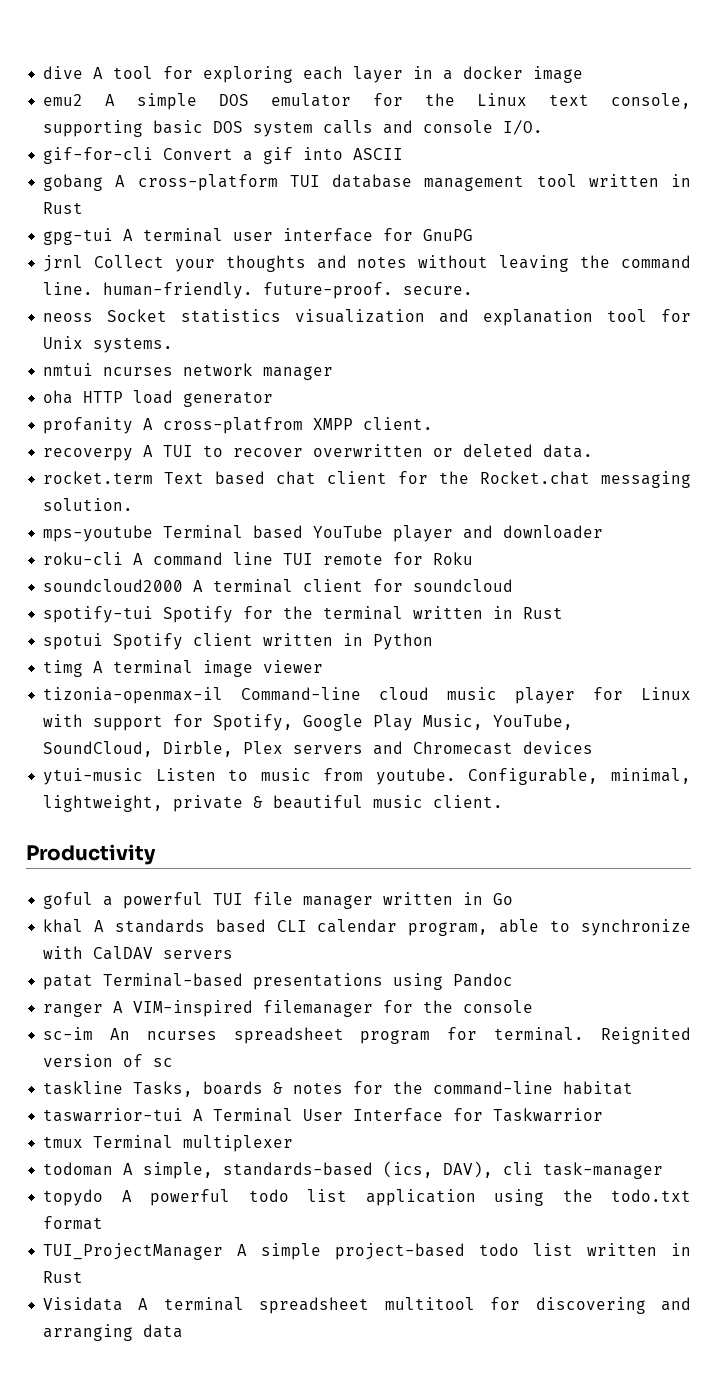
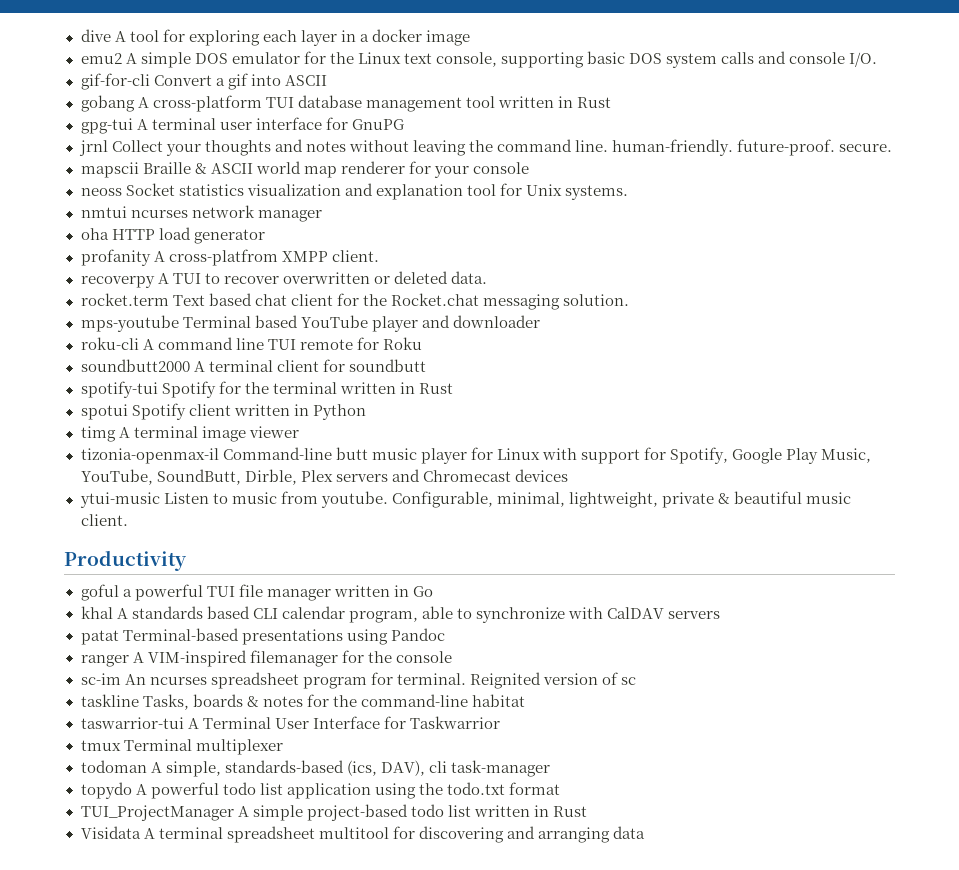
(474, 290) none -> [80,161,529,178] // mapscii Braille & ASCII world map renderer for your console
[43,579,184,592] soundcloud2000 -> [80,359,190,372] soundbutt2000
[413,579,514,592] soundcloud -> [348,359,426,372] soundbutt
[379,687,430,700] cloud -> [335,447,368,460] butt
[43,741,154,757] SoundCloud, -> [156,469,241,485] SoundButt,

